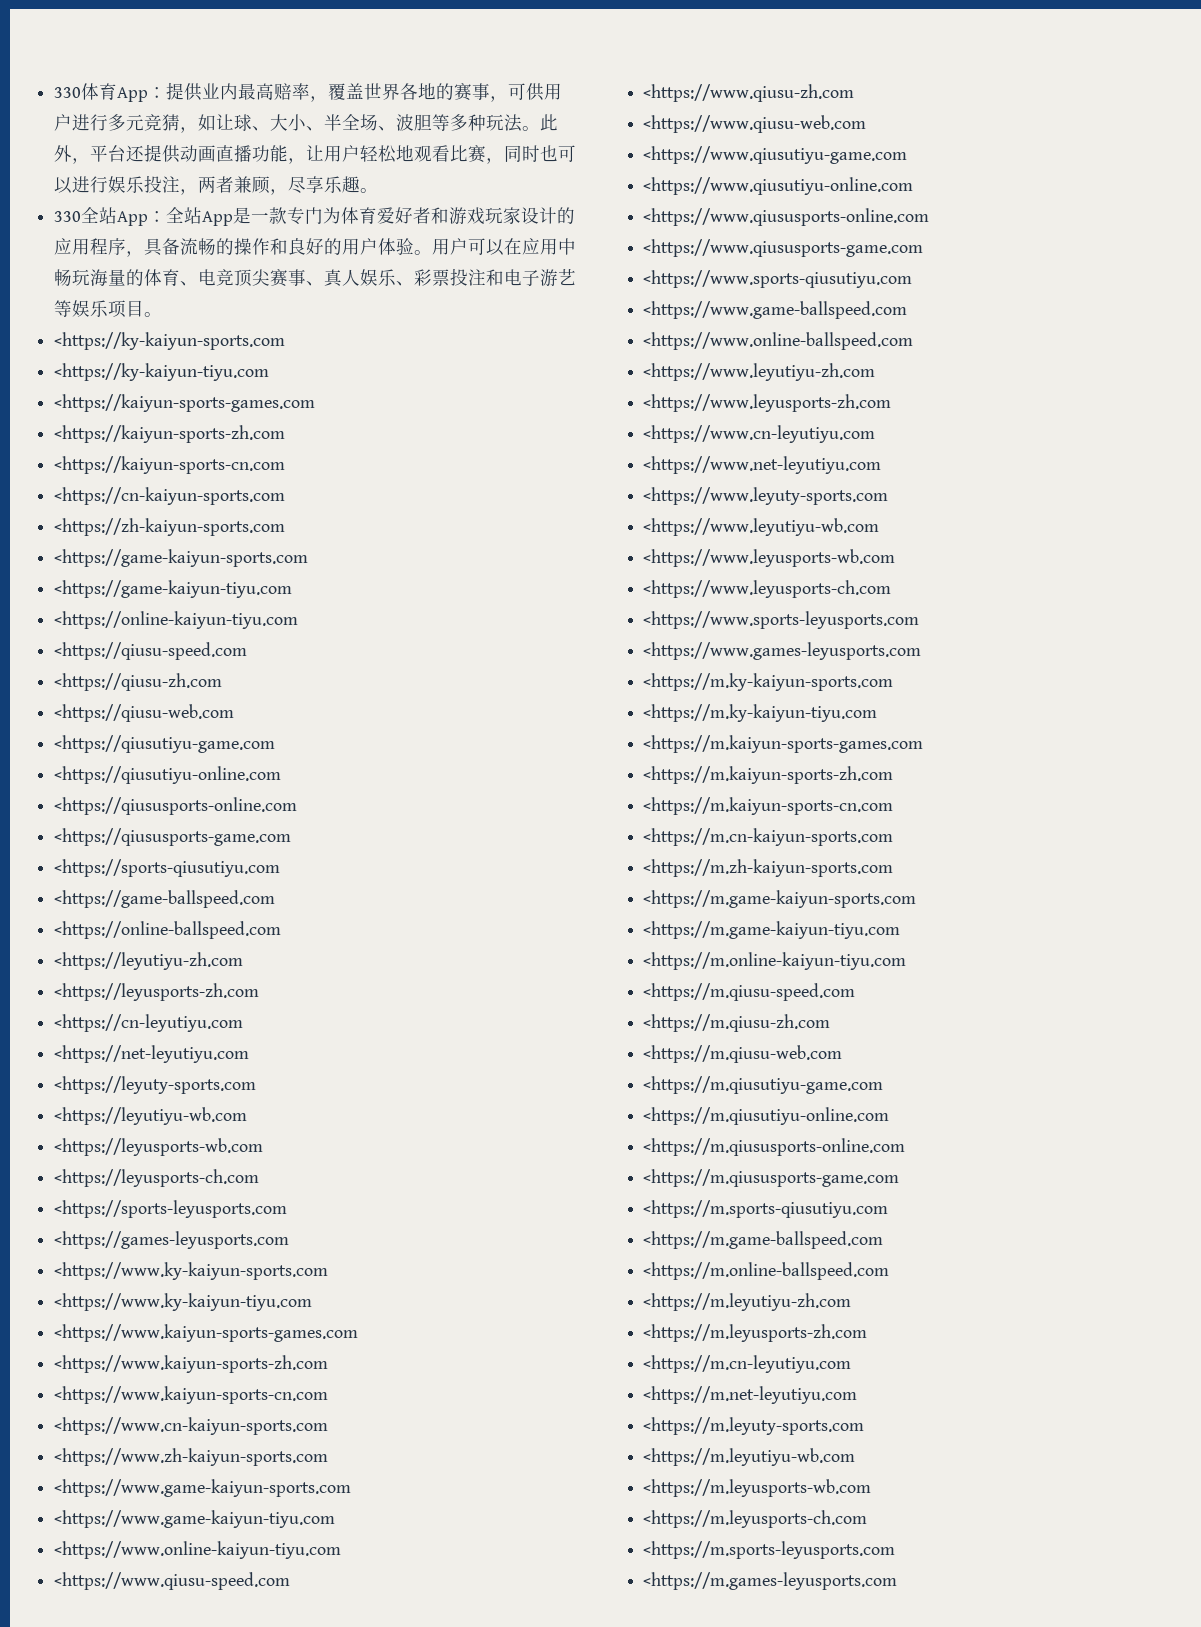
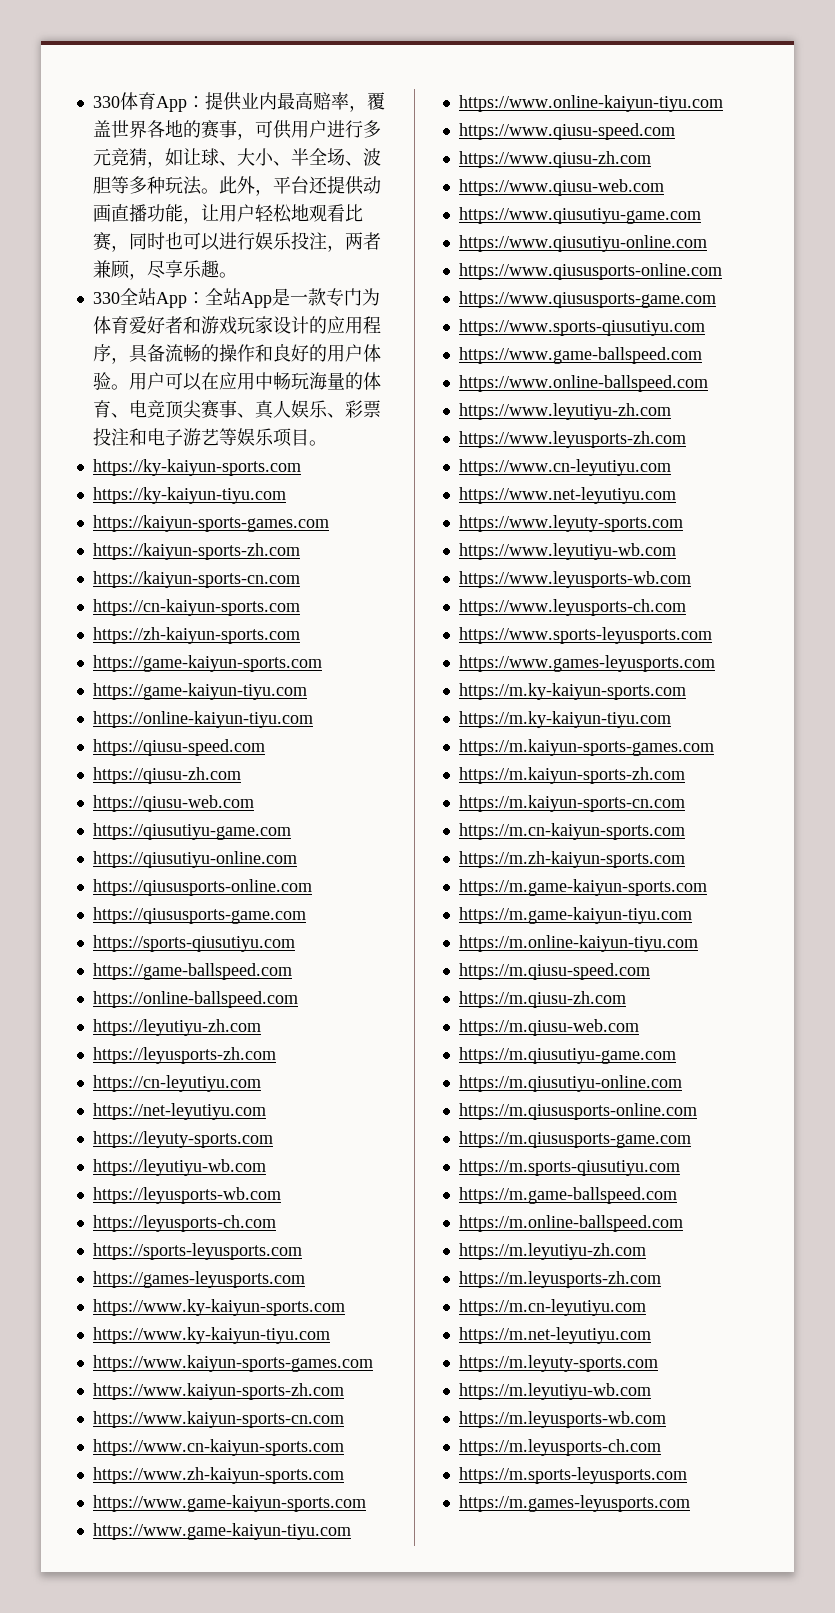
[54,332,286,350] [54,363,270,381] [54,394,316,412] [54,425,286,443] [54,456,286,474] [54,487,286,505] [54,518,286,536] [54,549,309,567] [54,580,293,598] [54,611,299,629] [54,642,248,660] [54,673,223,691] [54,704,235,722] [54,735,276,753] [54,766,282,784] [54,797,298,815] [54,828,292,846] [54,859,281,877] [54,890,276,908] [54,921,282,939] [54,952,244,970] [54,983,260,1001] [54,1014,244,1032] [54,1045,250,1063] [54,1076,257,1094] [54,1107,248,1125] [54,1138,264,1156] [54,1169,260,1187] [54,1200,288,1218] [54,1231,290,1249] [54,1262,329,1280] [54,1293,313,1311] [54,1324,359,1342] [54,1355,329,1373] [54,1386,329,1404] [54,1417,329,1435] [54,1448,329,1466] [54,1479,352,1497] [54,1510,336,1528] [54,1541,342,1559] [54,1572,291,1590] [643,84,855,102] [643,115,867,133] [643,146,908,164] [643,177,914,195] [643,208,930,226] [643,239,924,257] [643,270,913,288] [643,301,908,319] [643,332,914,350] [643,363,876,381] [643,394,892,412] [643,425,876,443] [643,456,882,474] [643,487,889,505] [643,518,880,536] [643,549,896,567] [643,580,892,598] [643,611,920,629] [643,642,922,660] [643,673,894,691] [643,704,878,722] [643,735,924,753] [643,766,894,784] [643,797,894,815] [643,828,894,846] [643,859,894,877] [643,890,917,908] [643,921,901,939] [643,952,907,970] [643,983,856,1001] [643,1014,831,1032] [643,1045,843,1063] [643,1076,884,1094] [643,1107,890,1125] [643,1138,906,1156] [643,1169,900,1187] [643,1200,889,1218] [643,1231,884,1249] [643,1262,890,1280] [643,1293,852,1311] [643,1324,868,1342] [643,1355,852,1373] [643,1386,858,1404] [643,1417,865,1435] [643,1448,856,1466] [643,1479,872,1497] [643,1510,868,1528] [643,1541,896,1559] [643,1572,898,1590] <https://ky-kaiyun-sports.com // <https://ky-kaiyun-tiyu.com // <https://kaiyun-sports-games.com // <https://kaiyun-sports-zh.com // <https://kaiyun-sports-cn.com // <https://cn-kaiyun-sports.com // <https://zh-kaiyun-sports.com // <https://game-kaiyun-sports.com // <https://game-kaiyun-tiyu.com // <https://online-kaiyun-tiyu.com // <https://qiusu-speed.com // <https://qiusu-zh.com // <https://qiusu-web.com // <https://qiusutiyu-game.com // <https://qiusutiyu-online.com // <https://qiususports-online.com // <https://qiususports-game.com // <https://sports-qiusutiyu.com // <https://game-ballspeed.com // <https://online-ballspeed.com // <https://leyutiyu-zh.com // <https://leyusports-zh.com // <https://cn-leyutiyu.com // <https://net-leyutiyu.com // <https://leyuty-sports.com // <https://leyutiyu-wb.com // <https://leyusports-wb.com // <https://leyusports-ch.com // <https://sports-leyusports.com // <https://games-leyusports.com // <https://www.ky-kaiyun-sports.com // <https://www.ky-kaiyun-tiyu.com // <https://www.kaiyun-sports-games.com // <https://www.kaiyun-sports-zh.com // <https://www.kaiyun-sports-cn.com // <https://www.cn-kaiyun-sports.com // <https://www.zh-kaiyun-sports.com // <https://www.game-kaiyun-sports.com // <https://www.game-kaiyun-tiyu.com // <https://www.online-kaiyun-tiyu.com // <https://www.qiusu-speed.com // <https://www.qiusu-zh.com // <https://www.qiusu-web.com // <https://www.qiusutiyu-game.com // <https://www.qiusutiyu-online.com // <https://www.qiususports-online.com // <https://www.qiususports-game.com // <https://www.sports-qiusutiyu.com // <https://www.game-ballspeed.com // <https://www.online-ballspeed.com // <https://www.leyutiyu-zh.com // <https://www.leyusports-zh.com // <https://www.cn-leyutiyu.com // <https://www.net-leyutiyu.com // <https://www.leyuty-sports.com // <https://www.leyutiyu-wb.com // <https://www.leyusports-wb.com // <https://www.leyusports-ch.com // <https://www.sports-leyusports.com // <https://www.games-leyusports.com // <https://m.ky-kaiyun-sports.com // <https://m.ky-kaiyun-tiyu.com // <https://m.kaiyun-sports-games.com // <https://m.kaiyun-sports-zh.com // <https://m.kaiyun-sports-cn.com // <https://m.cn-kaiyun-sports.com // <https://m.zh-kaiyun-sports.com // <https://m.game-kaiyun-sports.com // <https://m.game-kaiyun-tiyu.com // <https://m.online-kaiyun-tiyu.com // <https://m.qiusu-speed.com // <https://m.qiusu-zh.com // <https://m.qiusu-web.com // <https://m.qiusutiyu-game.com // <https://m.qiusutiyu-online.com // <https://m.qiususports-online.com // <https://m.qiususports-game.com // <https://m.sports-qiusutiyu.com // <https://m.game-ballspeed.com // <https://m.online-ballspeed.com // <https://m.leyutiyu-zh.com // <https://m.leyusports-zh.com // <https://m.cn-leyutiyu.com // <https://m.net-leyutiyu.com // <https://m.leyuty-sports.com // <https://m.leyutiyu-wb.com // <https://m.leyusports-wb.com // <https://m.leyusports-ch.com // <https://m.sports-leyusports.com // <https://m.games-leyusports.com -> [92,459,301,476] [92,487,286,504] [92,515,329,532] [92,543,300,560] [92,571,300,588] [92,599,300,616] [92,627,300,644] [92,655,322,672] [92,683,307,700] [92,711,313,728] [92,739,265,756] [92,767,241,784] [92,795,254,812] [92,823,291,840] [92,851,297,868] [92,879,312,896] [92,907,306,924] [92,935,295,952] [92,963,292,980] [92,991,298,1008] [92,1019,261,1036] [92,1047,276,1064] [92,1075,261,1092] [92,1103,266,1120] [92,1131,273,1148] [92,1159,266,1176] [92,1187,281,1204] [92,1215,276,1232] [92,1243,302,1260] [92,1271,305,1288] [92,1299,345,1316] [92,1327,330,1344] [92,1355,373,1372] [92,1383,344,1400] [92,1411,344,1428] [92,1439,344,1456] [92,1467,344,1484] [92,1495,366,1512] [92,1523,351,1540] [458,95,723,112] [458,123,675,140] [458,151,651,168] [458,179,664,196] [458,207,701,224] [458,235,707,252] [458,263,722,280] [458,291,716,308] [458,319,705,336] [458,347,702,364] [458,375,708,392] [458,403,671,420] [458,431,686,448] [458,459,671,476] [458,487,676,504] [458,515,683,532] [458,543,676,560] [458,571,691,588] [458,599,686,616] [458,627,712,644] [458,655,715,672] [458,683,686,700] [458,711,671,728] [458,739,714,756] [458,767,685,784] [458,795,685,812] [458,823,685,840] [458,851,685,868] [458,879,707,896] [458,907,692,924] [458,935,698,952] [458,963,650,980] [458,991,626,1008] [458,1019,639,1036] [458,1047,676,1064] [458,1075,682,1092] [458,1103,697,1120] [458,1131,691,1148] [458,1159,680,1176] [458,1187,677,1204] [458,1215,683,1232] [458,1243,646,1260] [458,1271,661,1288] [458,1299,646,1316] [458,1327,651,1344] [458,1355,658,1372] [458,1383,651,1400] [458,1411,666,1428] [458,1439,661,1456] [458,1467,687,1484] [458,1495,690,1512] https://ky-kaiyun-sports.com // https://ky-kaiyun-tiyu.com // https://kaiyun-sports-games.com // https://kaiyun-sports-zh.com // https://kaiyun-sports-cn.com // https://cn-kaiyun-sports.com // https://zh-kaiyun-sports.com // https://game-kaiyun-sports.com // https://game-kaiyun-tiyu.com // https://online-kaiyun-tiyu.com // https://qiusu-speed.com // https://qiusu-zh.com // https://qiusu-web.com // https://qiusutiyu-game.com // https://qiusutiyu-online.com // https://qiususports-online.com // https://qiususports-game.com // https://sports-qiusutiyu.com // https://game-ballspeed.com // https://online-ballspeed.com // https://leyutiyu-zh.com // https://leyusports-zh.com // https://cn-leyutiyu.com // https://net-leyutiyu.com // https://leyuty-sports.com // https://leyutiyu-wb.com // https://leyusports-wb.com // https://leyusports-ch.com // https://sports-leyusports.com // https://games-leyusports.com // https://www.ky-kaiyun-sports.com // https://www.ky-kaiyun-tiyu.com // https://www.kaiyun-sports-games.com // https://www.kaiyun-sports-zh.com // https://www.kaiyun-sports-cn.com // https://www.cn-kaiyun-sports.com // https://www.zh-kaiyun-sports.com // https://www.game-kaiyun-sports.com // https://www.game-kaiyun-tiyu.com // https://www.online-kaiyun-tiyu.com // https://www.qiusu-speed.com // https://www.qiusu-zh.com // https://www.qiusu-web.com // https://www.qiusutiyu-game.com // https://www.qiusutiyu-online.com // https://www.qiususports-online.com // https://www.qiususports-game.com // https://www.sports-qiusutiyu.com // https://www.game-ballspeed.com // https://www.online-ballspeed.com // https://www.leyutiyu-zh.com // https://www.leyusports-zh.com // https://www.cn-leyutiyu.com // https://www.net-leyutiyu.com // https://www.leyuty-sports.com // https://www.leyutiyu-wb.com // https://www.leyusports-wb.com // https://www.leyusports-ch.com // https://www.sports-leyusports.com // https://www.games-leyusports.com // https://m.ky-kaiyun-sports.com // https://m.ky-kaiyun-tiyu.com // https://m.kaiyun-sports-games.com // https://m.kaiyun-sports-zh.com // https://m.kaiyun-sports-cn.com // https://m.cn-kaiyun-sports.com // https://m.zh-kaiyun-sports.com // https://m.game-kaiyun-sports.com // https://m.game-kaiyun-tiyu.com // https://m.online-kaiyun-tiyu.com // https://m.qiusu-speed.com // https://m.qiusu-zh.com // https://m.qiusu-web.com // https://m.qiusutiyu-game.com // https://m.qiusutiyu-online.com // https://m.qiususports-online.com // https://m.qiususports-game.com // https://m.sports-qiusutiyu.com // https://m.game-ballspeed.com // https://m.online-ballspeed.com // https://m.leyutiyu-zh.com // https://m.leyusports-zh.com // https://m.cn-leyutiyu.com // https://m.net-leyutiyu.com // https://m.leyuty-sports.com // https://m.leyutiyu-wb.com // https://m.leyusports-wb.com // https://m.leyusports-ch.com // https://m.sports-leyusports.com // https://m.games-leyusports.com

